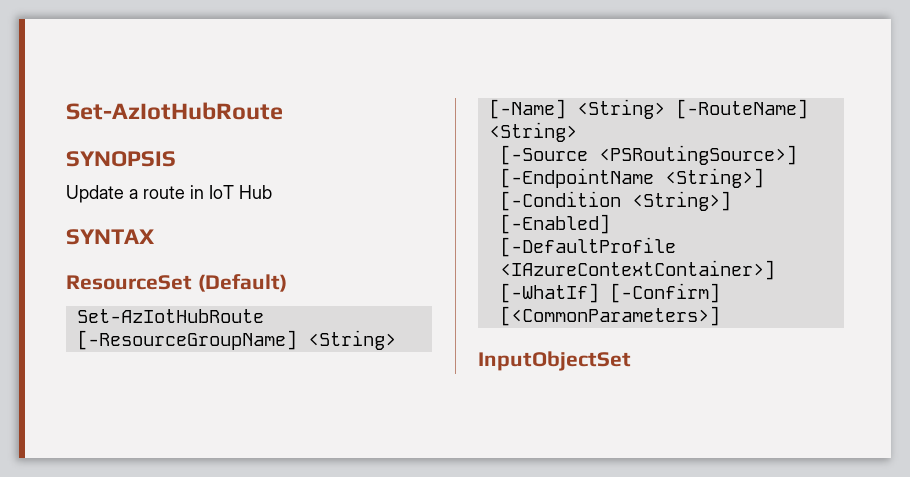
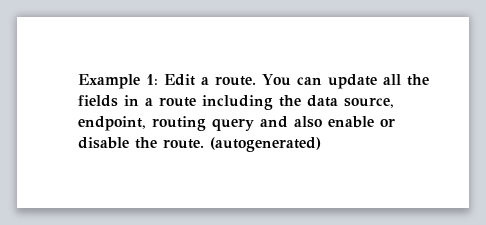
[66,102,283,120] [66,151,176,167] [66,185,272,203] [66,229,155,245] [66,274,287,292] [76,309,264,323] [76,330,396,350] [488,99,808,119] [488,122,577,142] [499,145,797,165] [499,168,764,188] [499,191,731,211] [499,214,610,234] [499,237,676,257] [499,260,775,280] [499,283,720,303] [499,306,720,326] [478,351,631,371] Set-AzIotHubRoute // SYNOPSIS // Update a route in IoT Hub // SYNTAX // ResourceSet (Default) // Set-AzIotHubRoute [-ResourceGroupName] <String> [-Name] <String> [-RouteName] <String> // [-Source <PSRoutingSource>] [-EndpointName <String>] [-Condition <String>] [-Enabled] // [-DefaultProfile <IAzureContextContainer>] [-WhatIf] [-Confirm] [<CommonParameters>] // InputObjectSet -> [78,74,429,89] [78,95,394,110] [78,116,395,131] [78,137,321,152] Example 1: Edit a route. You can update all the fields in a route including the data source, endpoint, routing query and also enable or disable the route. (autogenerated)

